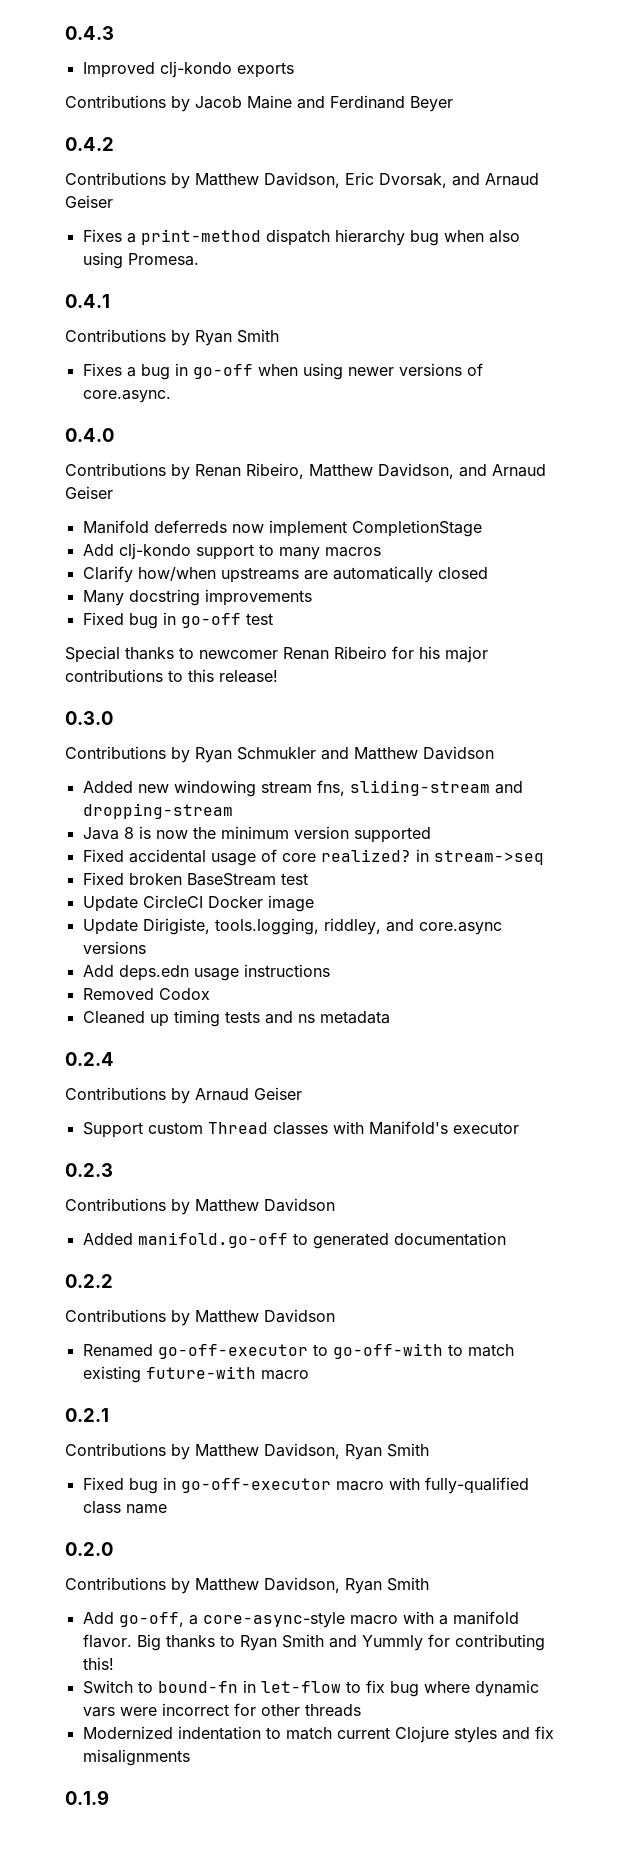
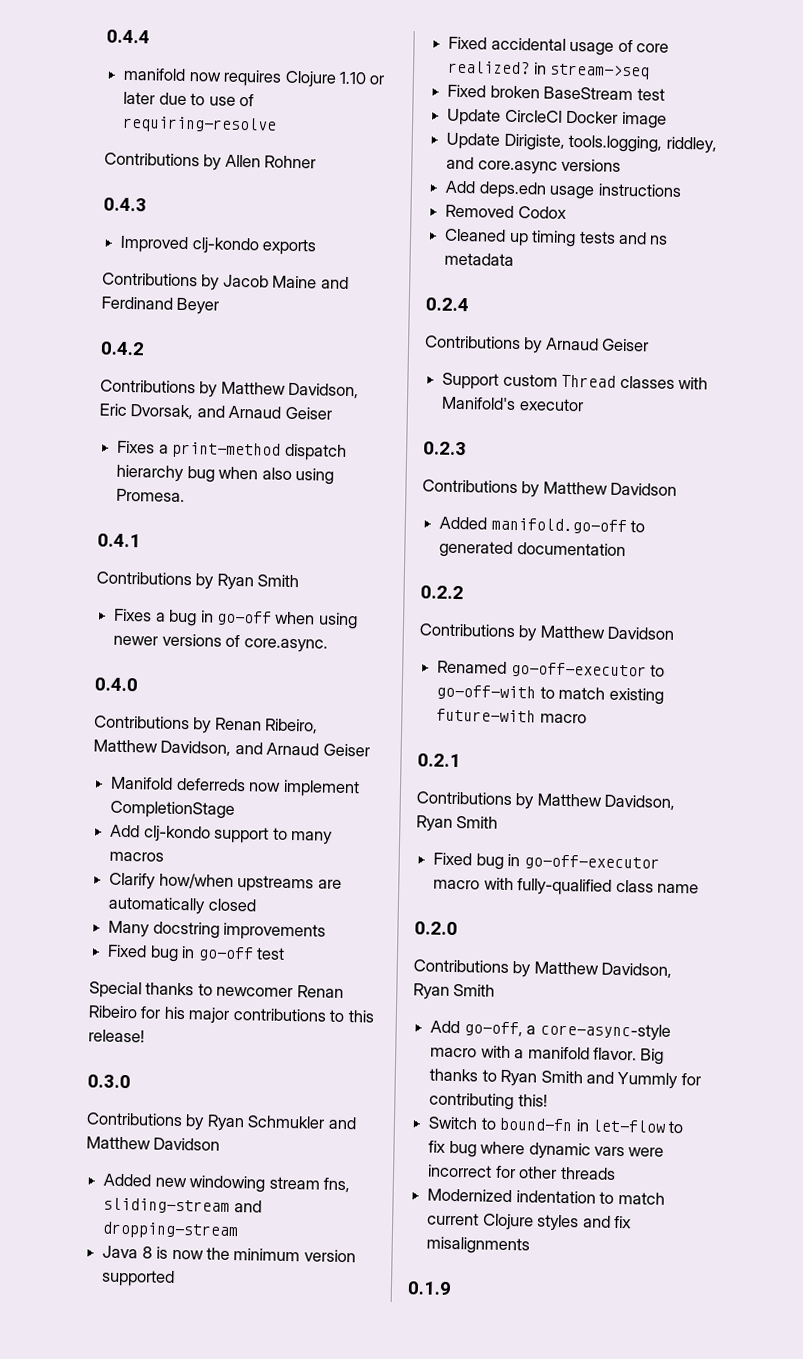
(65, 33) none -> [106,29,150,44] [123,67,385,88] [123,91,254,107] [122,115,278,134] [104,152,317,171] 0.4.4 // manifold now requires Clojure 1.10 or later due to use of requiring-resolve // Contributions by Allen Rohner //

